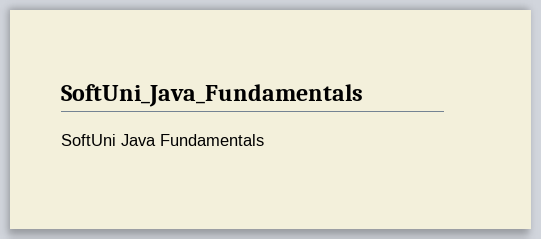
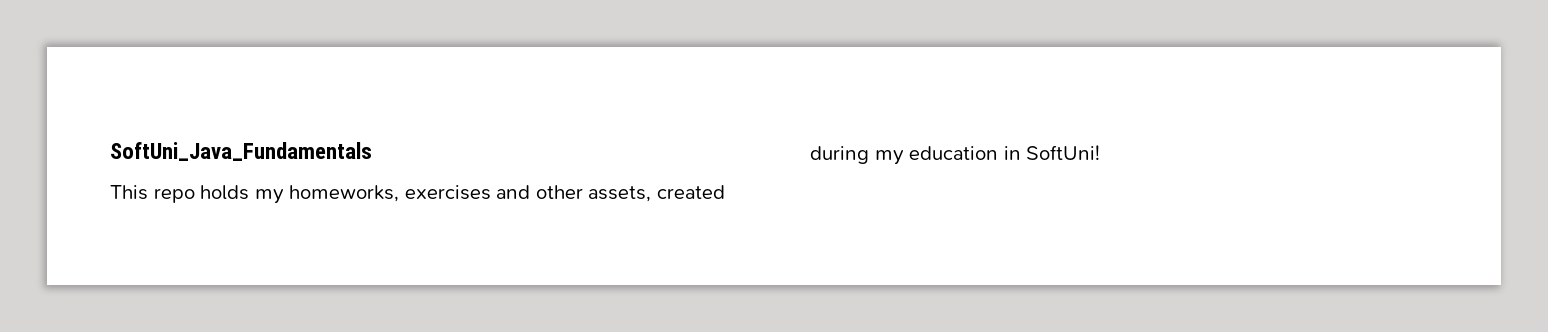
[61,134,264,146] SoftUni Java Fundamentals -> [110,185,725,204] [810,145,1101,165] This repo holds my homeworks, exercises and other assets, created during my education in SoftUni!

